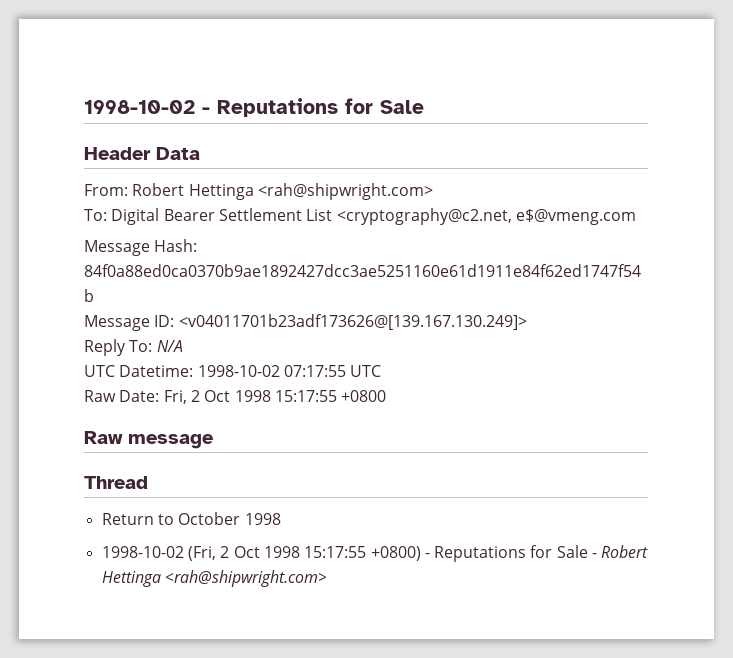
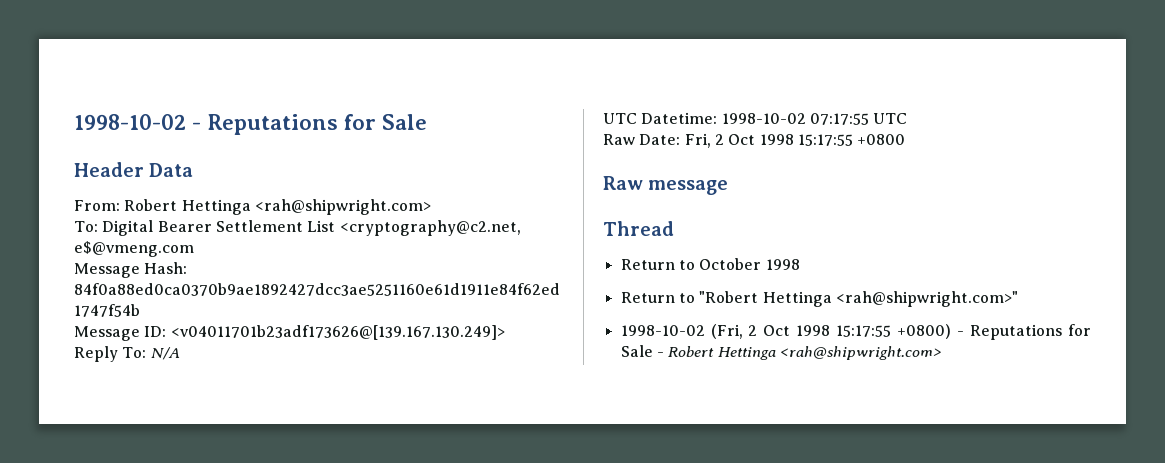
(281, 519) none -> [620,291,1018,307] // Return to "Robert Hettinga <rah@shipwright.com>"

